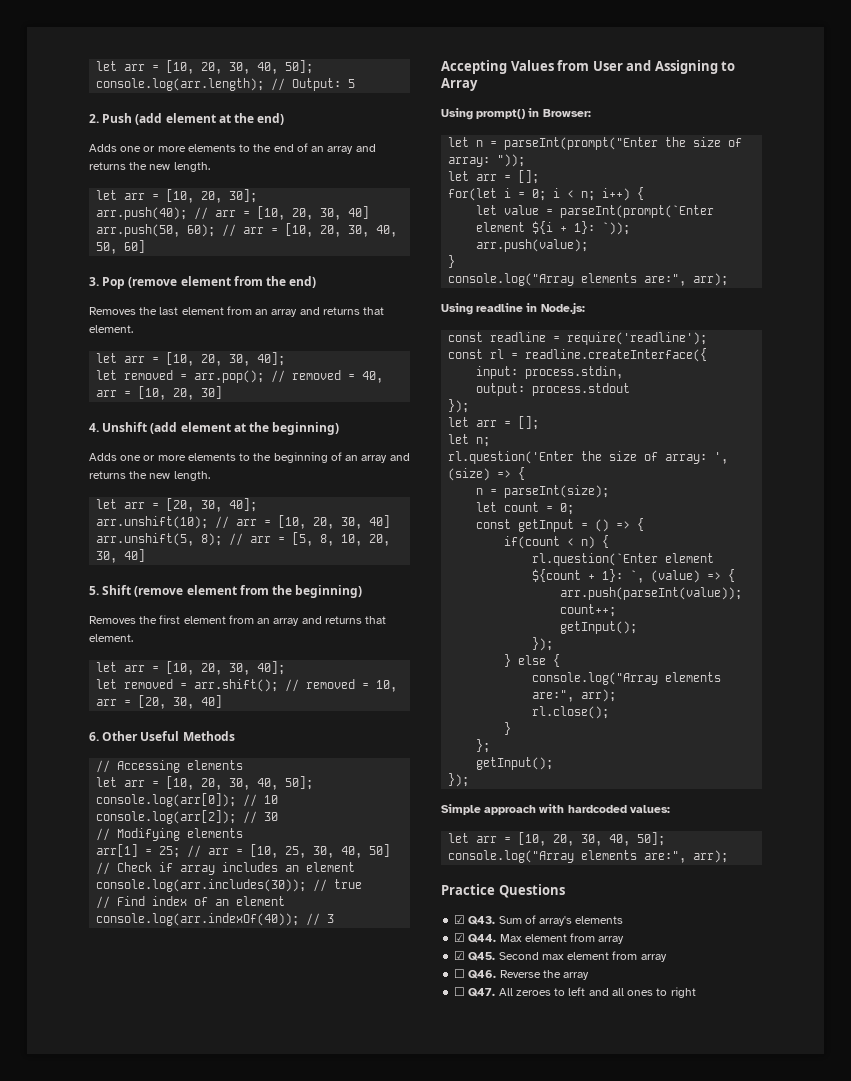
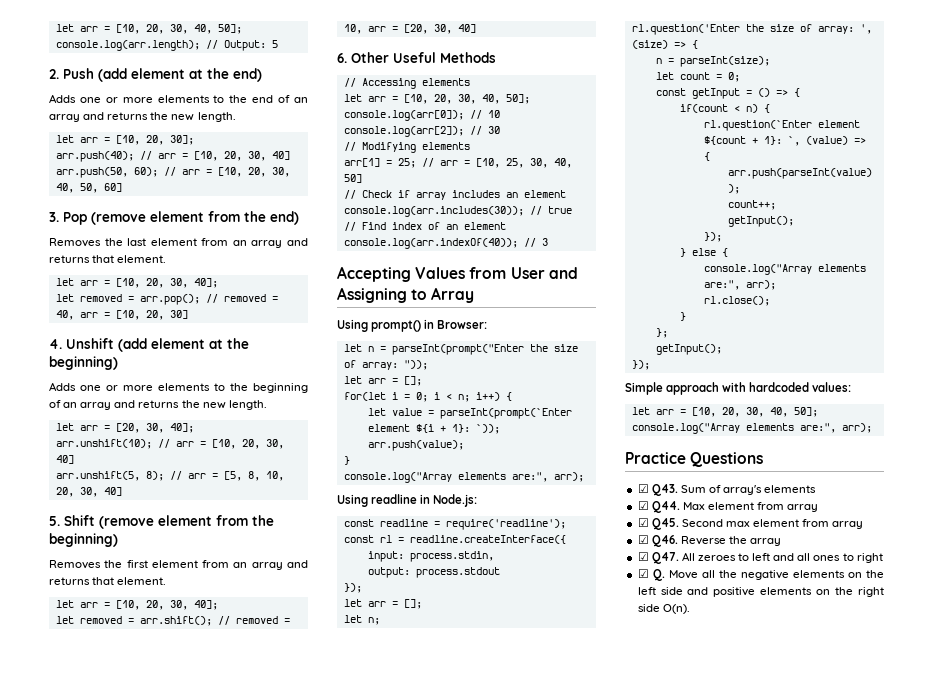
[454,969,466,978] ☐ -> [637,535,649,544] ☑
[454,987,466,996] ☐ -> [637,552,649,561] ☑
(696, 992) none -> [637,569,884,581] [637,587,884,597] [637,604,690,614] // ☑ Q. Move all the negative elements on the left side and positive elements on the right side O(n).

